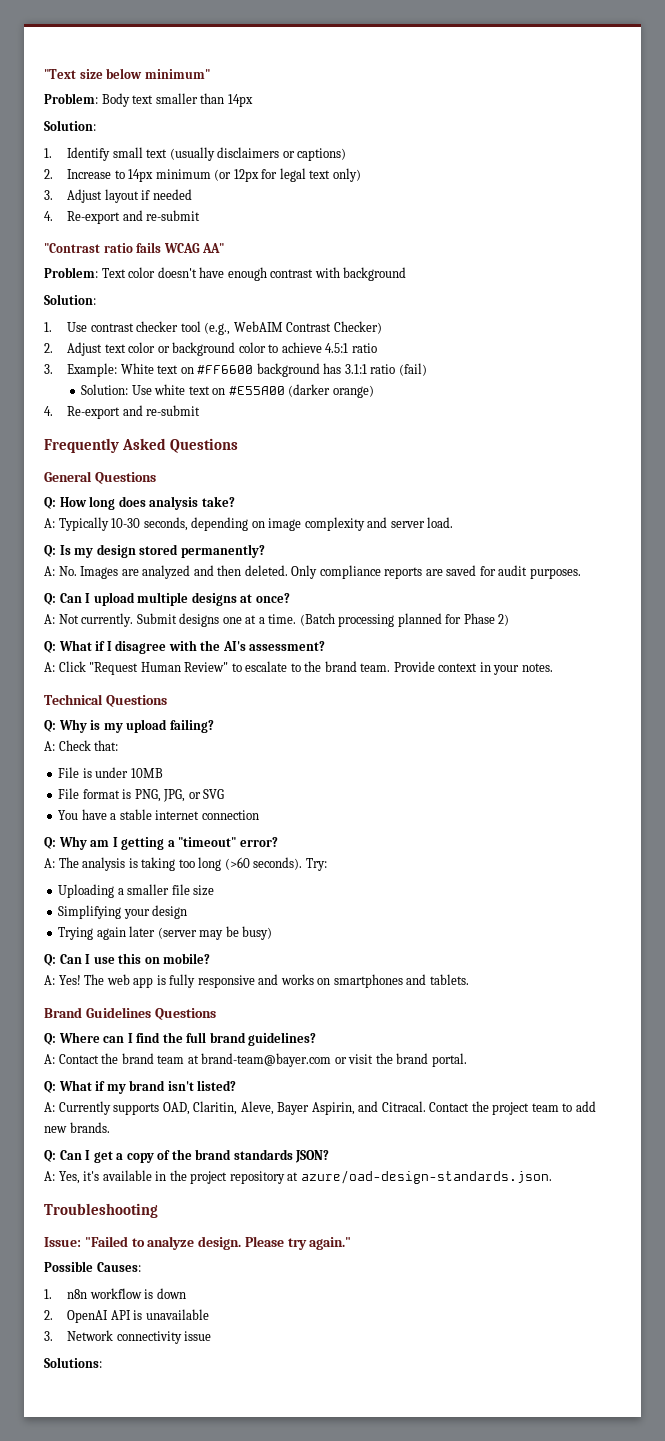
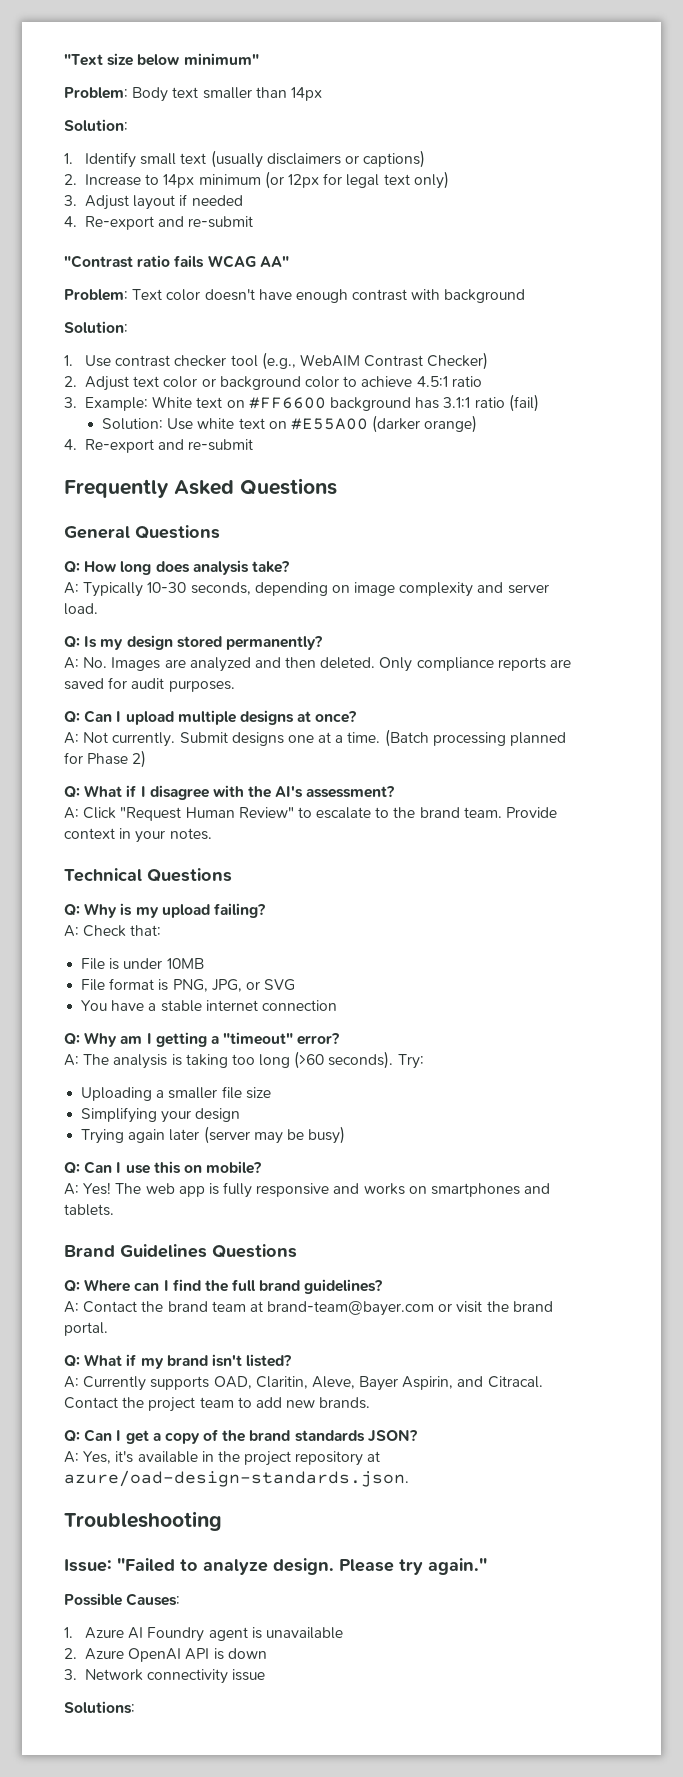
[66,1288,186,1299] [44,1310,53,1320] n8n workflow is down // 2. -> [85,1627,343,1642] [64,1648,125,1660] Azure AI Foundry agent is unavailable // 2. Azure
[145,1309,209,1320] unavailable -> [227,1648,267,1659] down

